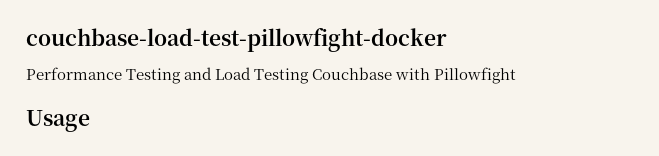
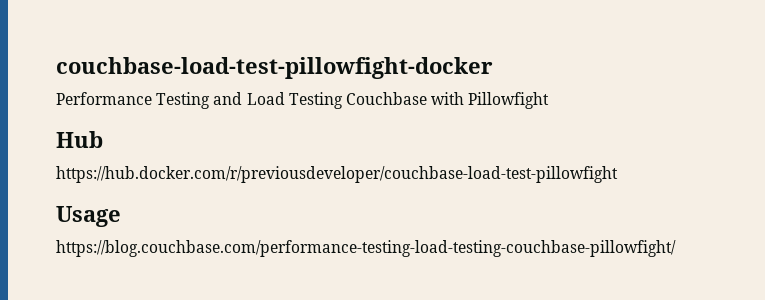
(517, 75) none -> [56,131,103,148] [56,166,618,183] // Hub // https://hub.docker.com/r/previousdeveloper/couchbase-load-test-pillowfight
(90, 121) none -> [56,240,676,257] // https://blog.couchbase.com/performance-testing-load-testing-couchbase-pillowfight/

